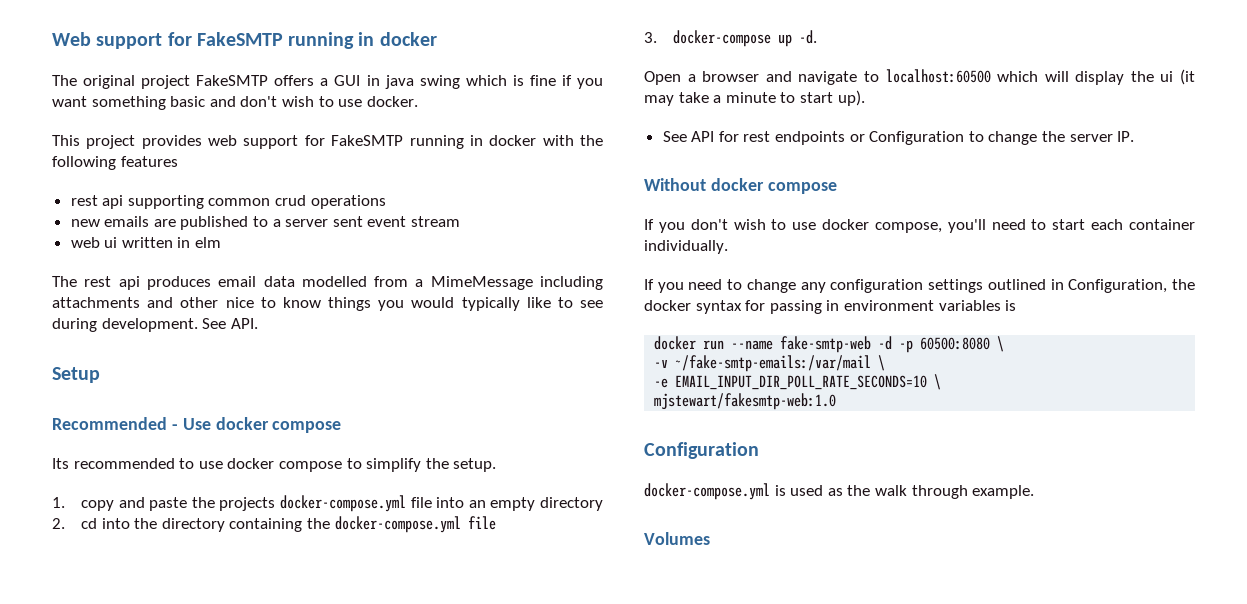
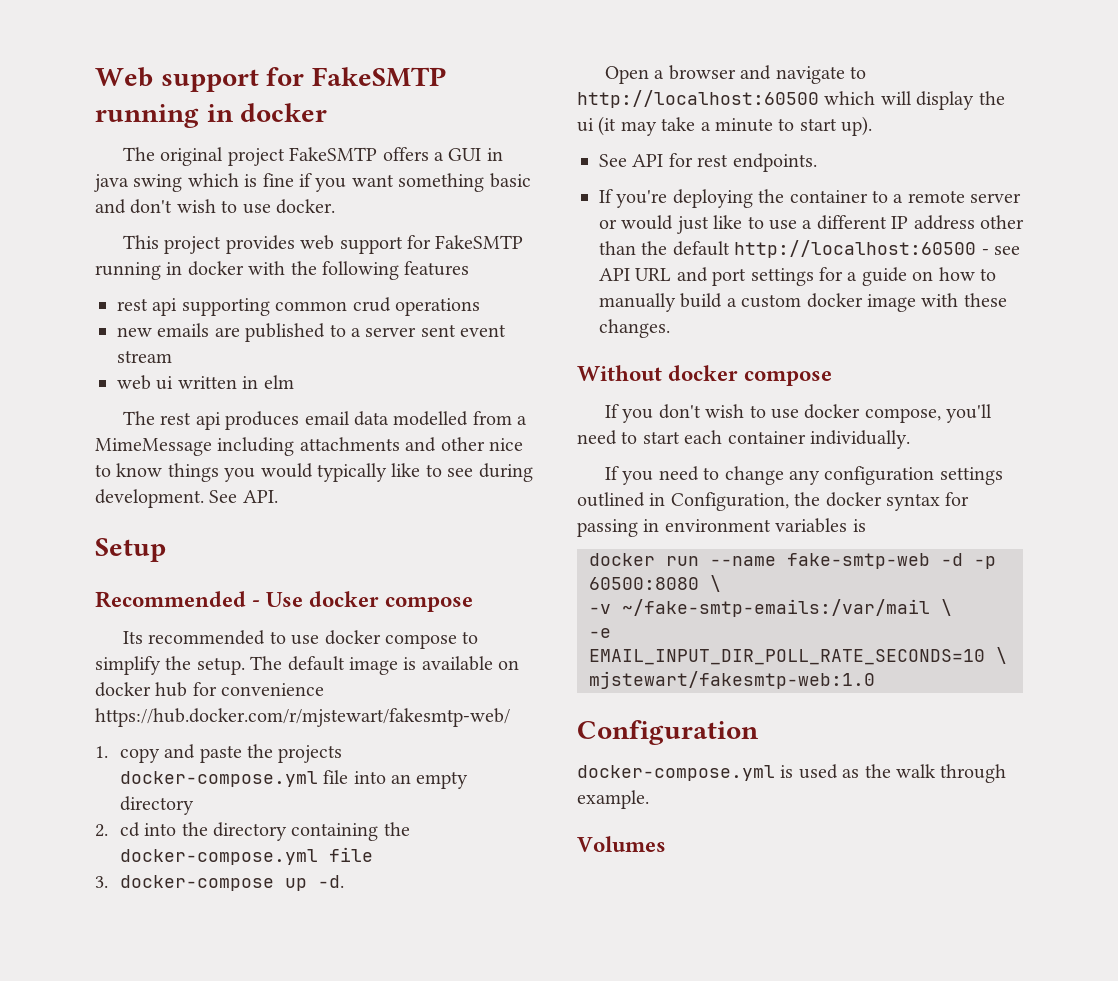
(497, 465) none -> [250,656,520,675] [95,682,325,697] [95,708,510,727] The default image is available on docker hub for convenience https://hub.docker.com/r/mjstewart/fakesmtp-web/
[885,69,991,83] localhost:60500 -> [577,90,819,108] http://localhost:60500
[775,131,1135,145] endpoints or Configuration to change the server IP. -> [732,153,817,172] [599,189,1022,208] [599,215,1024,234] [599,240,1020,258] [599,267,996,286] [599,293,1007,312] [599,319,670,338] endpoints. // If you're deploying the container to a remote server or would just like to use a different IP address other than the default http://localhost:60500 - see API URL and port settings for a guide on how to manually build a custom docker image with these changes.

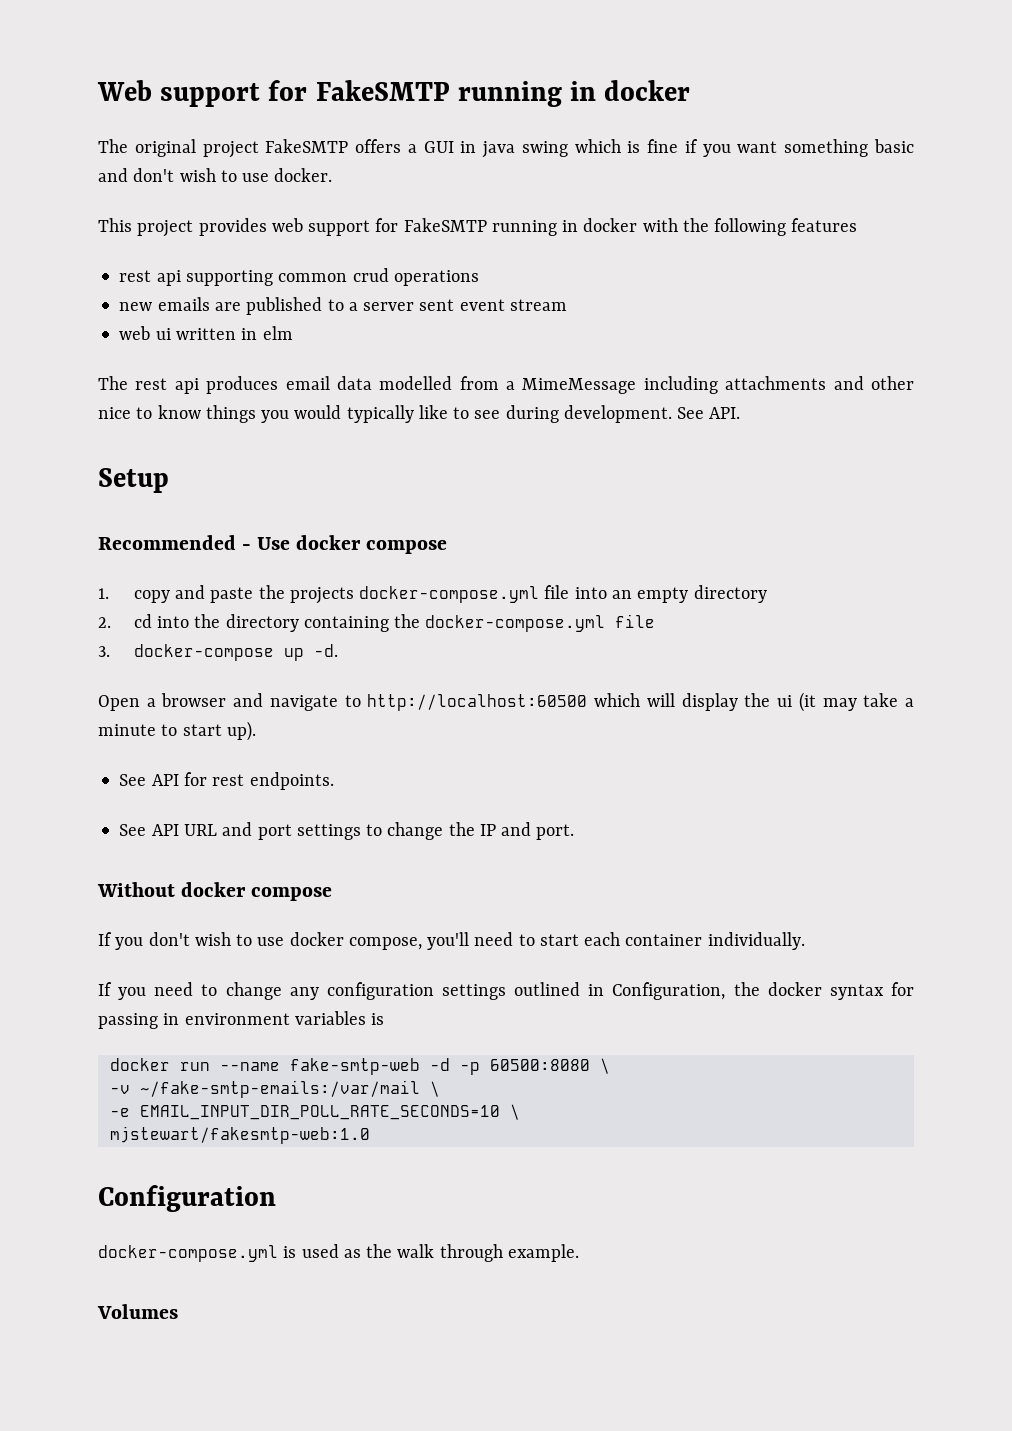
[123,630,479,649] [95,656,520,675] [95,682,325,697] [95,708,510,727] // Its recommended to use docker compose to simplify the setup. The default image is available on docker hub for convenience https://hub.docker.com/r/mjstewart/fakesmtp-web/ -> (448, 547) none
[599,189,1022,208] [599,215,1024,234] [599,240,1020,258] If you're deploying the container to a remote server or would just like to use a different IP address other than the default http://localhost:60500 - see -> [119,824,147,836] See
[819,267,996,286] [599,293,1007,312] [599,319,670,338] for a guide on how to manually build a custom docker image with these changes. -> [366,822,575,840] to change the IP and port.

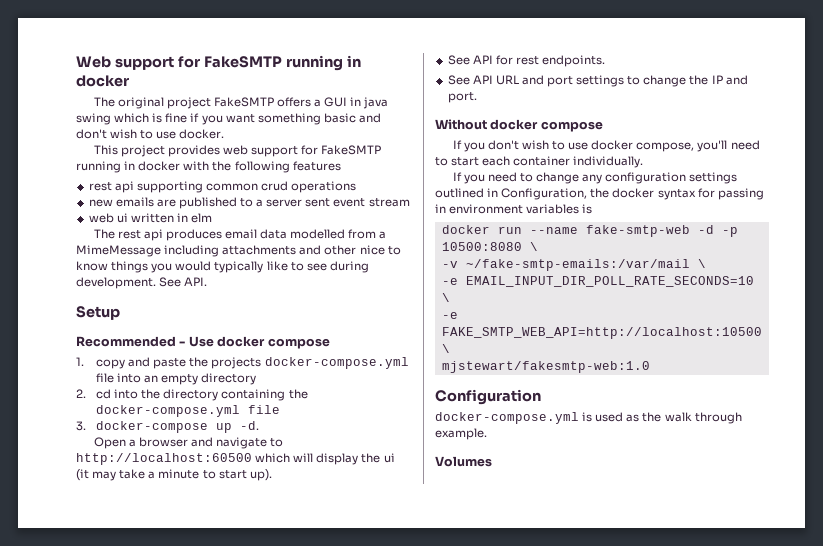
[489,1059,590,1071] 60500:8080 -> [441,242,522,251] 10500:8080
(520, 1112) none -> [441,312,458,319] [441,327,762,339] [441,344,450,353] // -e FAKE_SMTP_WEB_API=http://localhost:10500 \

